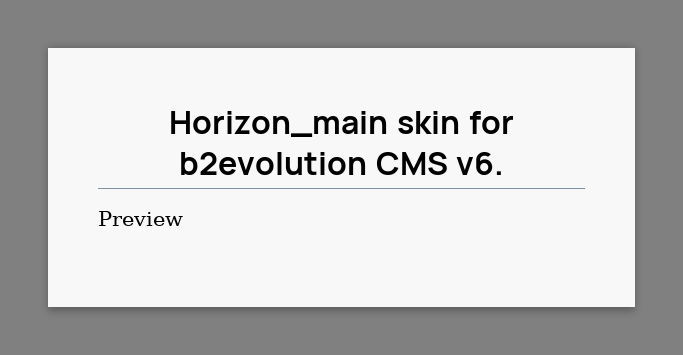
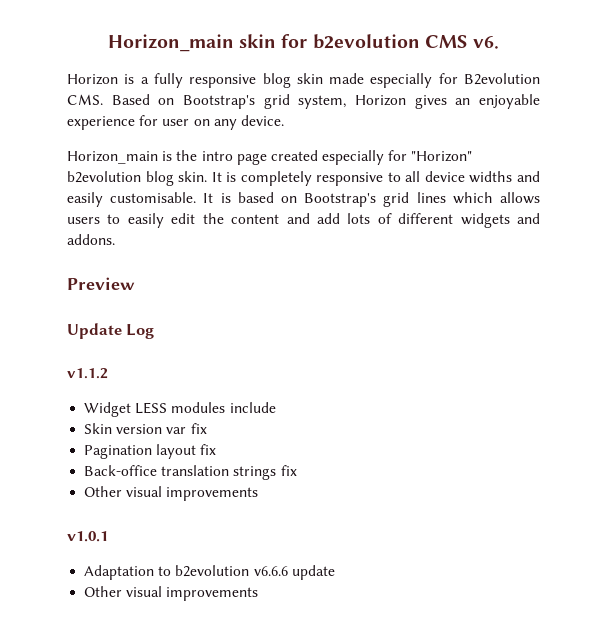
[98,211,183,226] Preview -> [67,73,540,88] [67,94,540,109] [67,115,284,130] [67,150,473,165] [67,171,540,186] [67,192,540,207] [67,213,540,228] [67,234,115,245] [67,277,135,290] [67,323,155,339] [67,368,108,379] [84,402,276,417] [84,423,207,434] [84,444,217,459] [84,465,297,480] [84,486,259,501] [67,531,108,542] [84,565,335,580] [84,586,259,601] Horizon is a fully responsive blog skin made especially for B2evolution CMS. Based on Bootstrap's grid system, Horizon gives an enjoyable experience for user on any device. // Horizon_main is the intro page created especially for "Horizon" b2evolution blog skin. It is completely responsive to all device widths and easily customisable. It is based on Bootstrap's grid lines which allows users to easily edit the content and add lots of different widgets and addons. // Preview // Update Log // v1.1.2 // Widget LESS modules include // Skin version var fix // Pagination layout fix // Back-office translation strings fix // Other visual improvements // v1.0.1 // Adaptation to b2evolution v6.6.6 update // Other visual improvements

